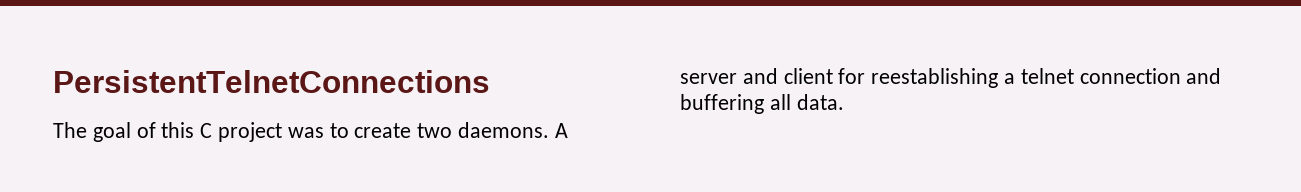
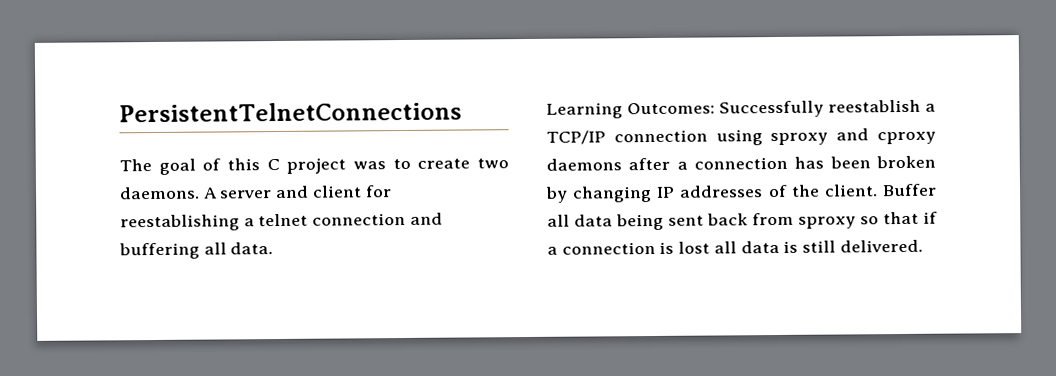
(844, 102) none -> [546,99,936,119] [546,128,936,146] [546,155,936,171] [545,183,937,203] [547,211,938,231] [547,239,923,255] // Learning Outcomes: Successfully reestablish a TCP/IP connection using sproxy and cproxy daemons after a connection has been broken by changing IP addresses of the client. Buffer all data being sent back from sproxy so that if a connection is lost all data is still delivered.

